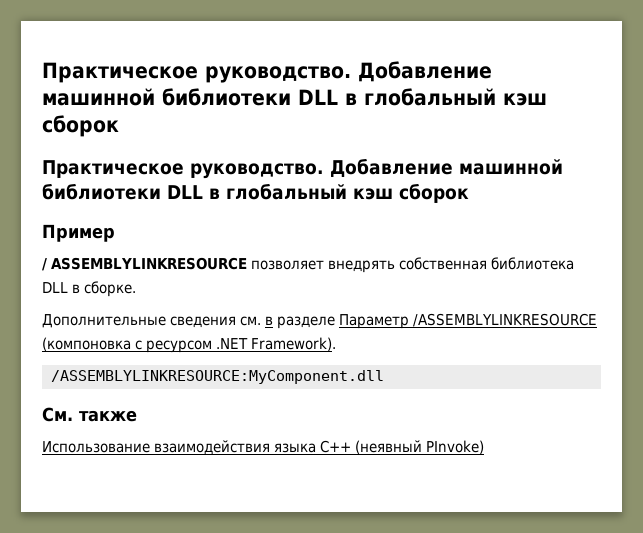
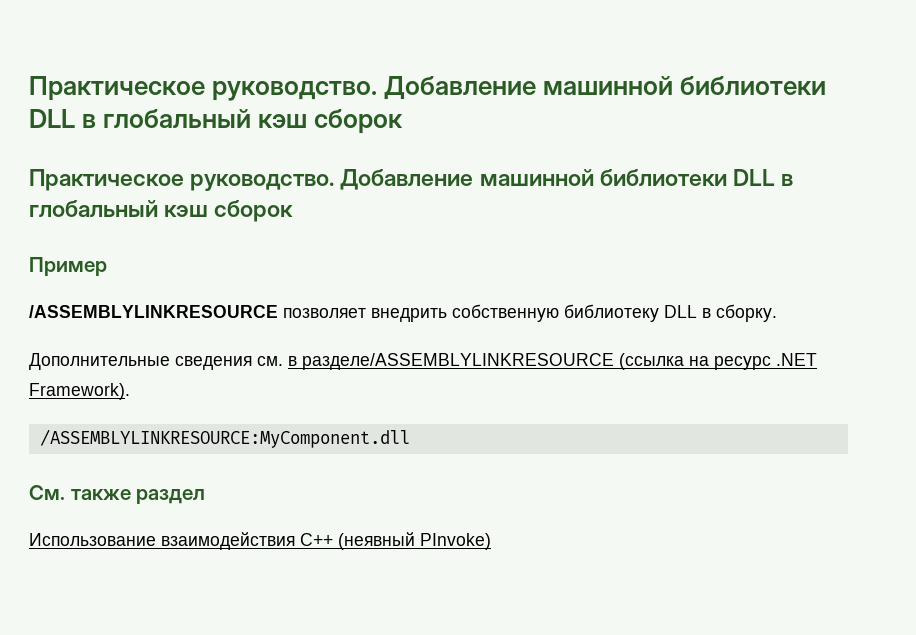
[42,257,575,273] [42,281,137,297] / ASSEMBLYLINKRESOURCE позволяет внедрять собственная библиотека DLL в сборке. -> [29,304,777,322] /ASSEMBLYLINKRESOURCE позволяет внедрить собственную библиотеку DLL в сборку.
[277,313,598,329] [42,337,213,353] разделе Параметр /ASSEMBLYLINKRESOURCE (компоновка с ресурсом -> [302,353,771,370] разделе/ASSEMBLYLINKRESOURCE (ссылка на ресурс
(137, 416) none -> [136,489,206,504] раздел
[274,443,317,453] языка -> (295, 541) none

